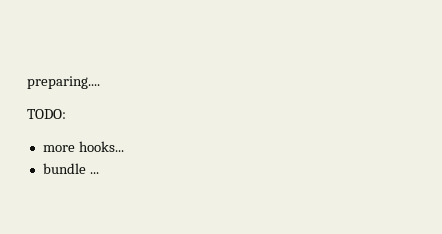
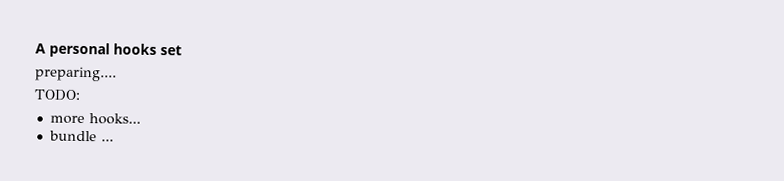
(27, 82) none -> [35,42,182,58] A personal hooks set //

